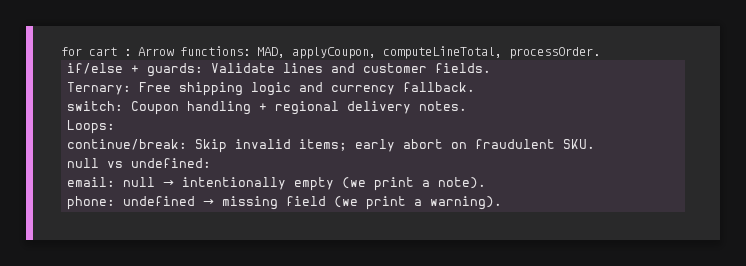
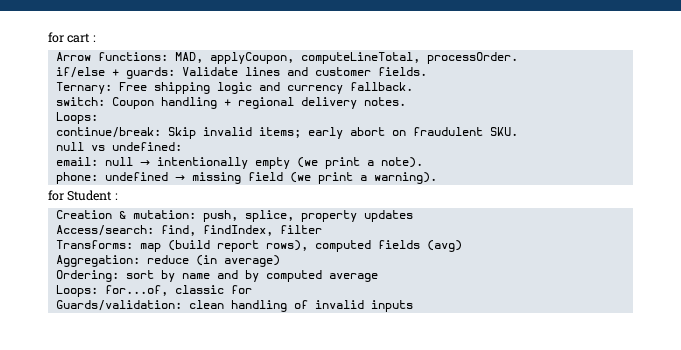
(131, 52) none -> (96, 38) //
(503, 203) none -> [48,190,118,201] [55,210,413,222] [55,225,322,236] [55,240,462,252] [55,255,280,267] [55,270,378,282] [55,285,252,297] [55,300,413,312] // for Student : // Creation & mutation: push, splice, property updates // Access/search: find, findIndex, filter // Transforms: map (build report rows), computed fields (avg) // Aggregation: reduce (in average) // Ordering: sort by name and by computed average // Loops: for...of, classic for // Guards/validation: clean handling of invalid inputs

